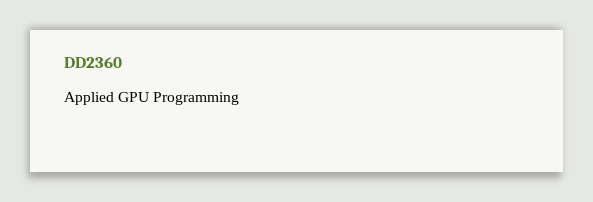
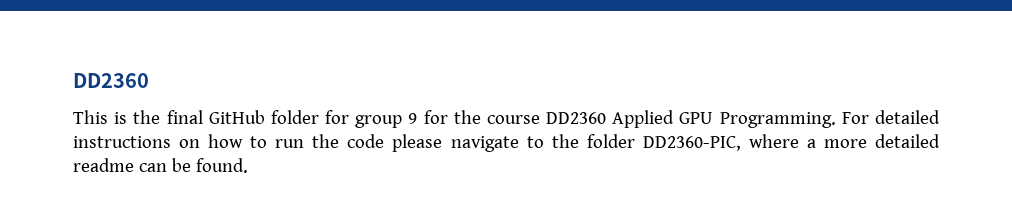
[64,92,240,105] Applied GPU Programming -> [73,110,940,128] [73,134,940,152] [73,158,248,173] This is the final GitHub folder for group 9 for the course DD2360 Applied GPU Programming. For detailed instructions on how to run the code please navigate to the folder DD2360-PIC, where a more detailed readme can be found.

